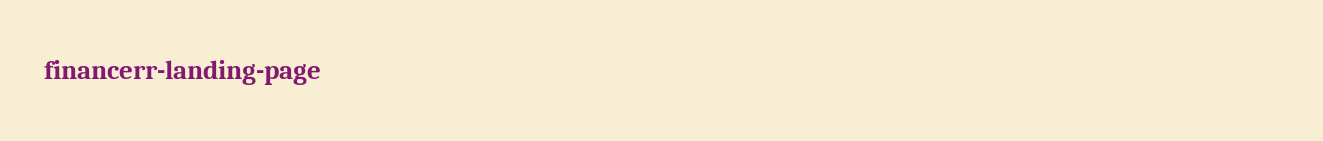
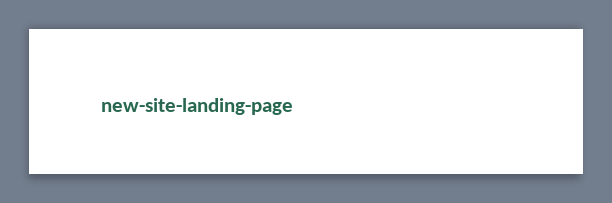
[44,60,321,85] financerr-landing-page -> [101,98,293,115] new-site-landing-page

